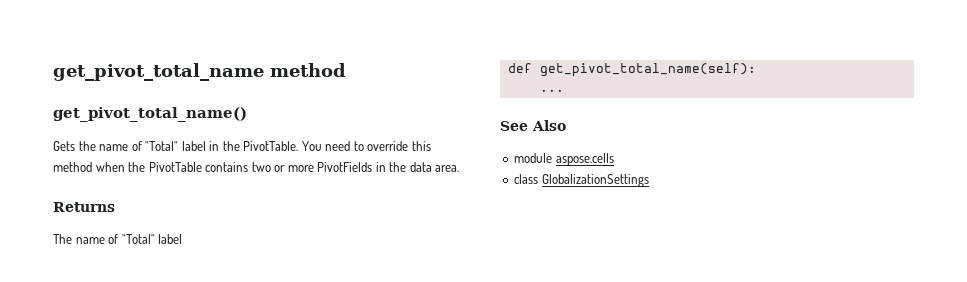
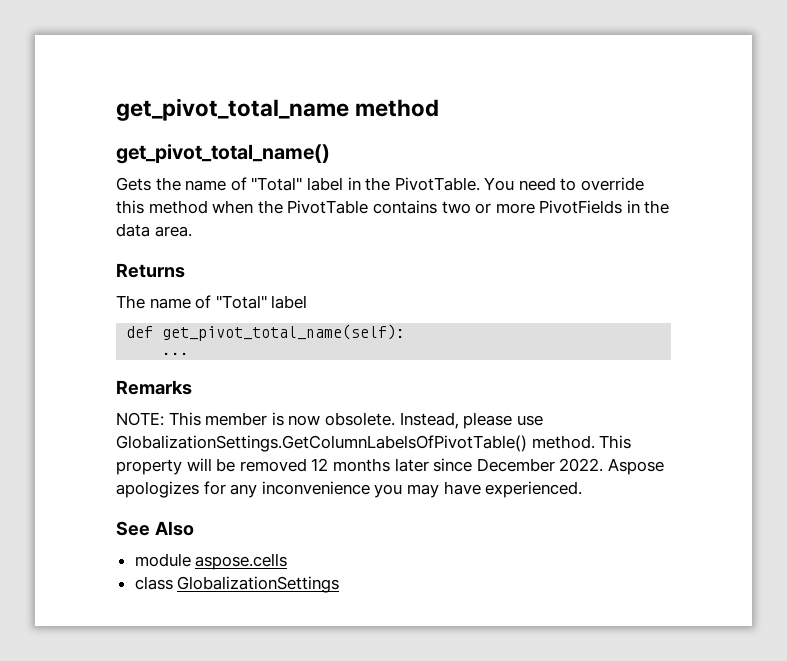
(564, 90) none -> [116,380,192,395] [116,412,543,429] [116,435,632,452] [116,458,664,475] [116,481,583,498] // Remarks // NOTE: This member is now obsolete. Instead, please use GlobalizationSettings.GetColumnLabelsOfPivotTable() method. This property will be removed 12 months later since December 2022. Aspose apologizes for any inconvenience you may have experienced.

